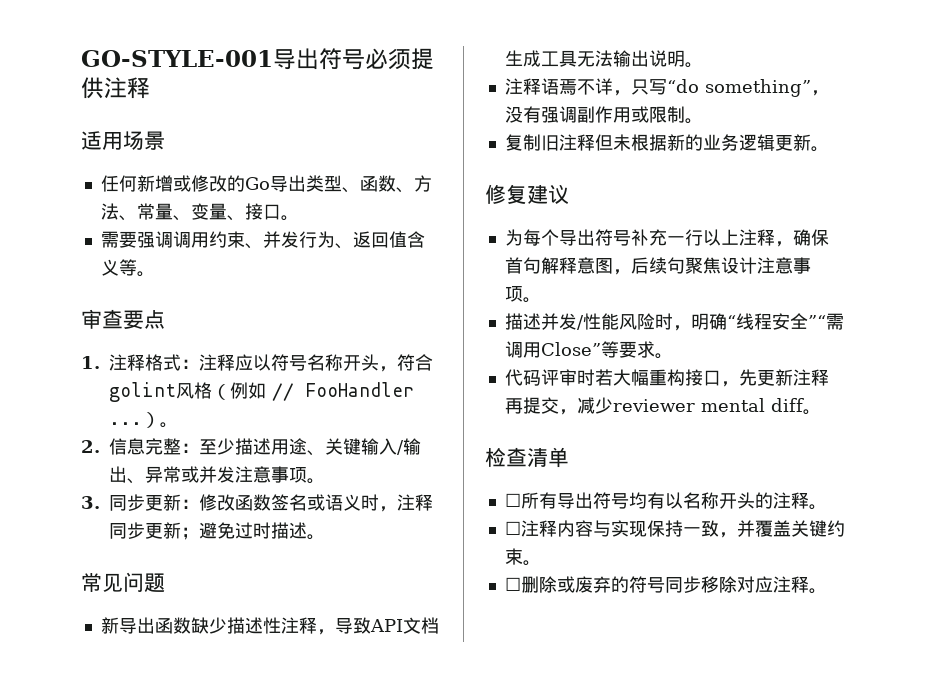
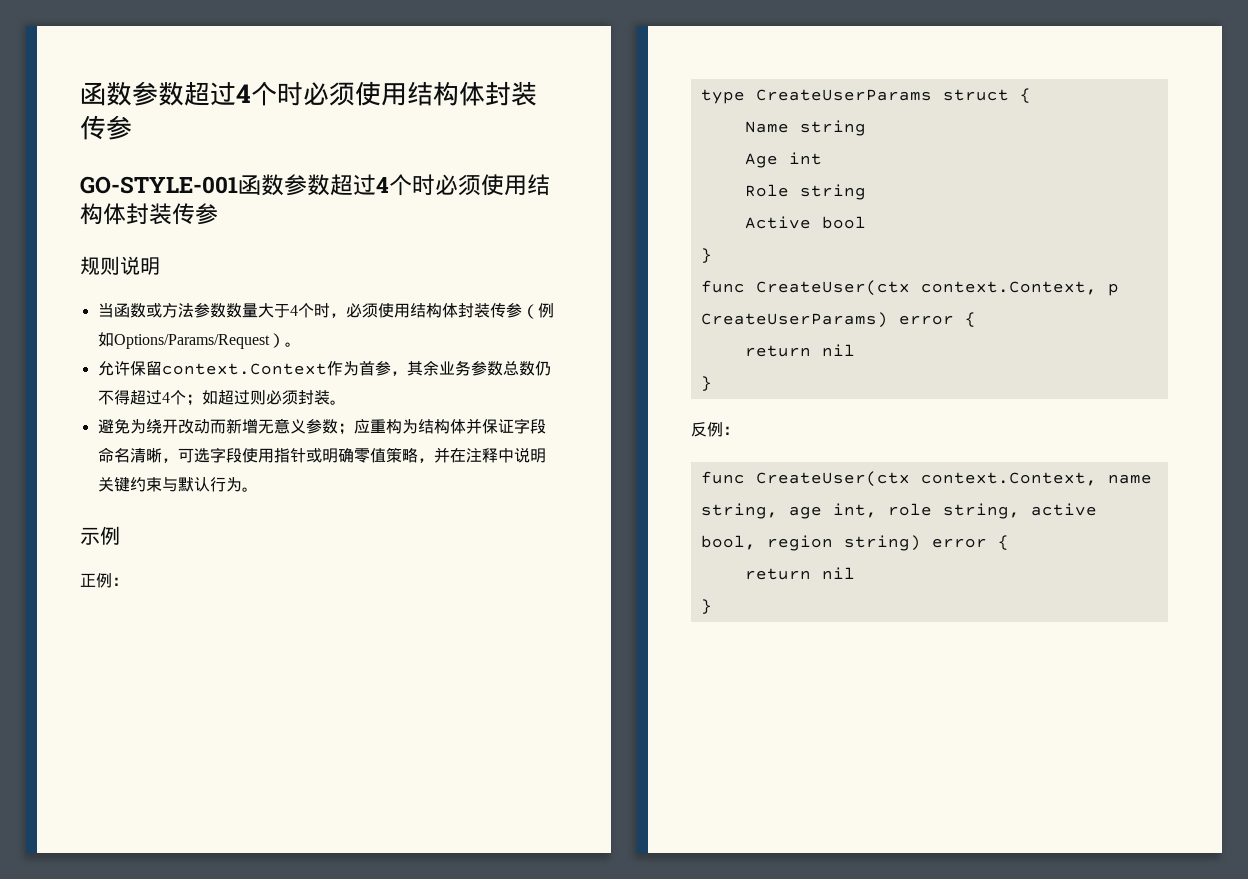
[81,48,435,70] [81,77,150,99] [81,131,165,150] [100,175,432,193] [100,203,299,221] [100,231,425,249] [100,259,155,277] [81,309,165,329] [81,354,433,372] [109,382,414,402] [109,412,178,428] [81,438,421,456] [109,466,325,484] [81,494,433,512] [109,522,325,540] [81,572,165,593] [100,617,439,635] [504,50,703,68] [504,78,829,97] [504,106,703,124] [504,134,829,152] [485,184,569,204] [504,229,829,247] [504,257,811,275] [504,286,541,303] [504,313,844,331] [504,341,673,359] [504,369,829,387] [504,397,821,415] [485,447,569,468] [504,492,827,510] [504,520,845,538] [504,548,541,566] [504,576,827,594] GO-STYLE-001导出符号必须提供注释 // 适用场景 // 任何新增或修改的Go导出类型、函数、方法、常量、变量、接口。 // 需要强调调用约束、并发行为、返回值含义等。 // 审查要点 // 1.注释格式：注释应以符号名称开头，符合golint风格（例如 // FooHandler ...）。 // 2.信息完整：至少描述用途、关键输入/输出、异常或并发注意事项。 // 3.同步更新：修改函数签名或语义时，注释同步更新；避免过时描述。 // 常见问题 // 新导出函数缺少描述性注释，导致API文档生成工具无法输出说明。 // 注释语焉不详，只写“do something”，没有强调副作用或限制。 // 复制旧注释但未根据新的业务逻辑更新。 // 修复建议 // 为每个导出符号补充一行以上注释，确保首句解释意图，后续句聚焦设计注意事项。 // 描述并发/性能风险时，明确“线程安全”“需调用Close”等要求。 // 代码评审时若大幅重构接口，先更新注释再提交，减少reviewer mental diff。 // 检查清单 // ☐所有导出符号均有以名称开头的注释。 // ☐注释内容与实现保持一致，并覆盖关键约束。 // ☐删除或废弃的符号同步移除对应注释。 -> [80,81,537,106] [80,115,132,140] [80,174,550,196] [80,203,218,225] [80,256,160,275] [97,303,554,319] [97,332,301,349] [97,360,551,376] [97,390,346,406] [97,418,546,435] [97,447,546,463] [97,477,258,492] [80,526,120,545] [80,573,128,588] [700,88,1031,104] [744,120,866,136] [744,152,822,168] [744,184,866,200] [744,216,866,229] [700,248,712,263] [700,280,1119,296] [700,312,976,328] [744,344,855,357] [700,376,712,391] [691,422,739,437] [700,471,1152,487] [700,503,1097,519] [700,535,1009,551] [744,567,855,580] [700,599,712,614] 函数参数超过4个时必须使用结构体封装传参 // GO-STYLE-001函数参数超过4个时必须使用结构体封装传参 // 规则说明 // 当函数或方法参数数量大于4个时，必须使用结构体封装传参（例如Options/Params/Request）。 // 允许保留context.Context作为首参，其余业务参数总数仍不得超过4个；如超过则必须封装。 // 避免为绕开改动而新增无意义参数；应重构为结构体并保证字段命名清晰，可选字段使用指针或明确零值策略，并在注释中说明关键约束与默认行为。 // 示例 // 正例： // type CreateUserParams struct { // Name string // Age int // Role string // Active bool // } // func CreateUser(ctx context.Context, p CreateUserParams) error { // return nil // } // 反例： // func CreateUser(ctx context.Context, name string, age int, role string, active bool, region string) error { // return nil // }

